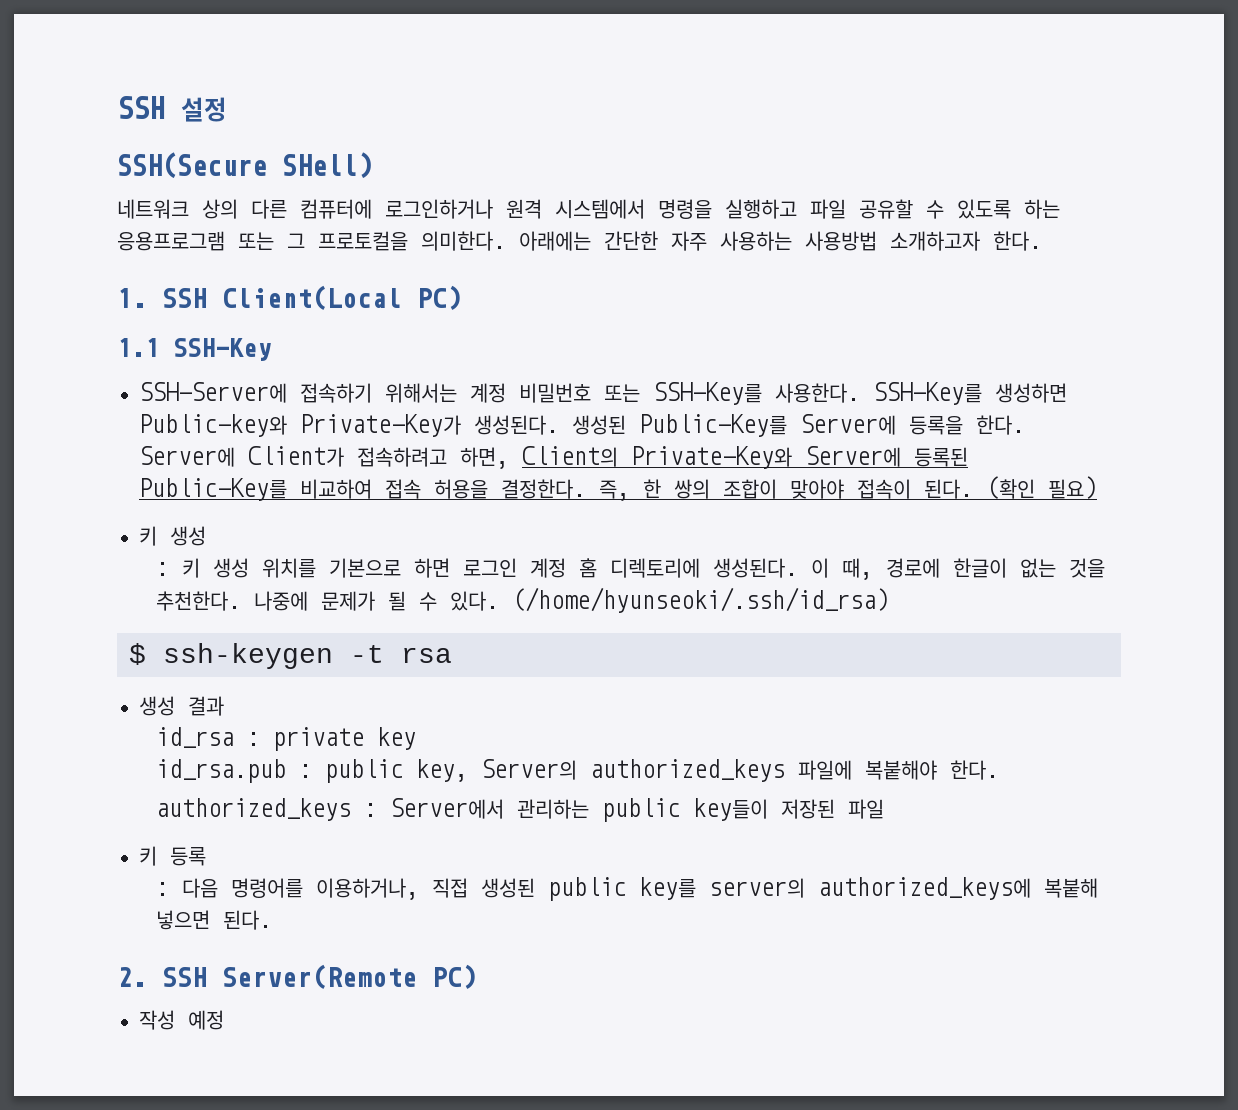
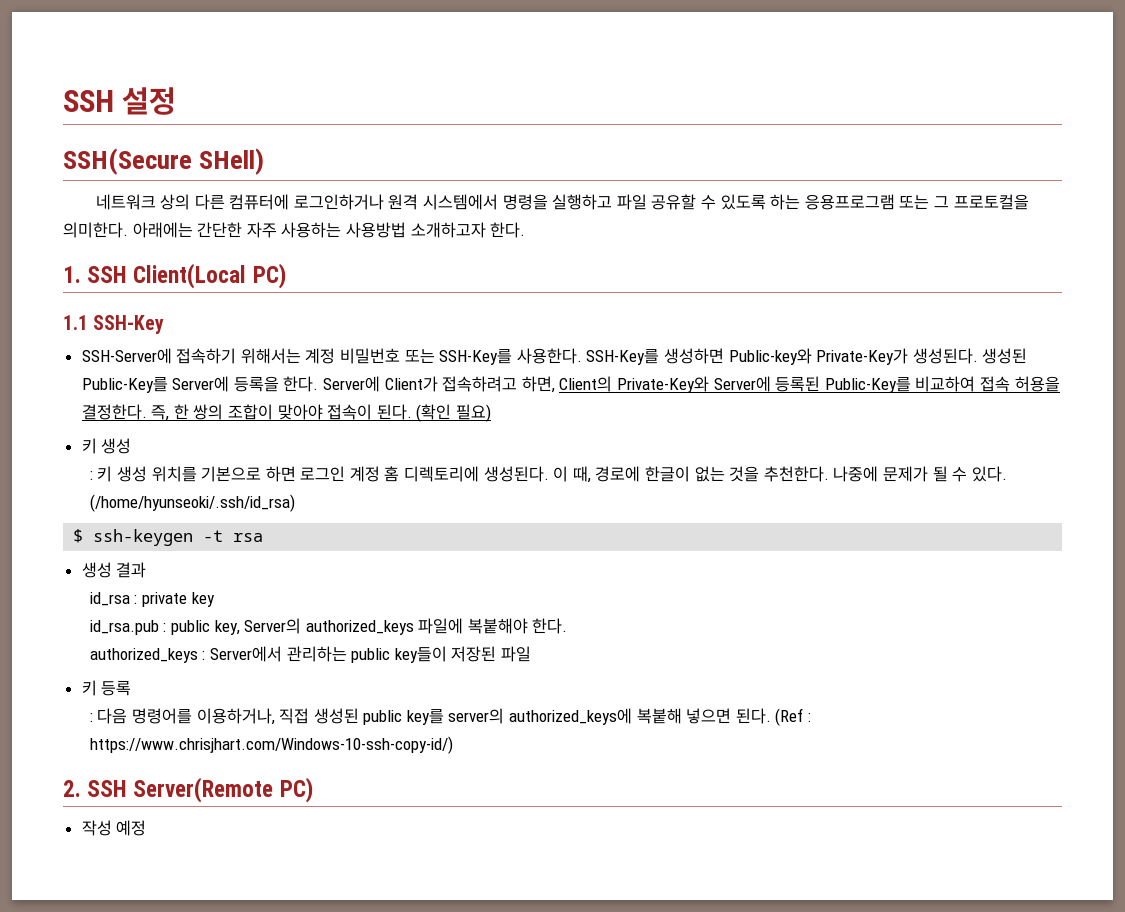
(273, 920) none -> [775,708,811,726] [89,736,453,754] (Ref : https://www.chrisjhart.com/Windows-10-ssh-copy-id/)

